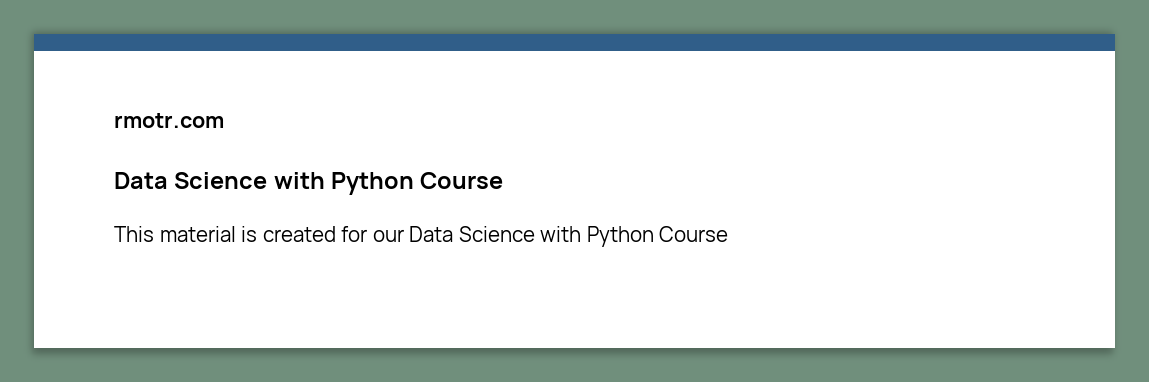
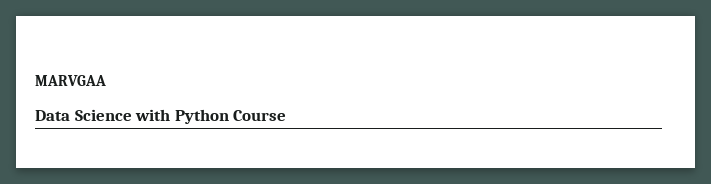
[114,113,224,128] [114,172,504,195] [114,226,729,247] rmotr.com // Data Science with Python Course // This material is created for our Data Science with Python Course -> [35,75,106,86] [35,109,287,124] MARVGAA // Data Science with Python Course

